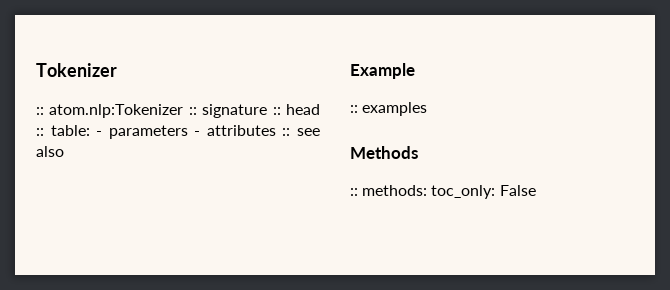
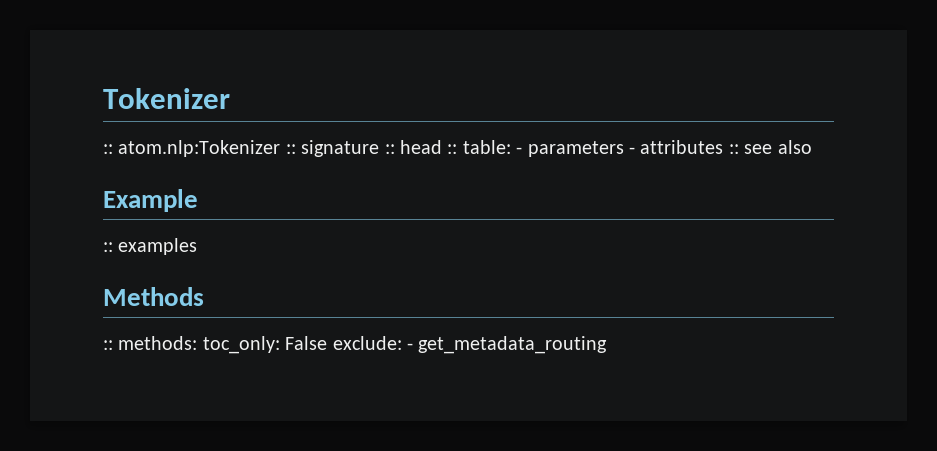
(536, 190) none -> [332,336,608,354] exclude: - get_metadata_routing

